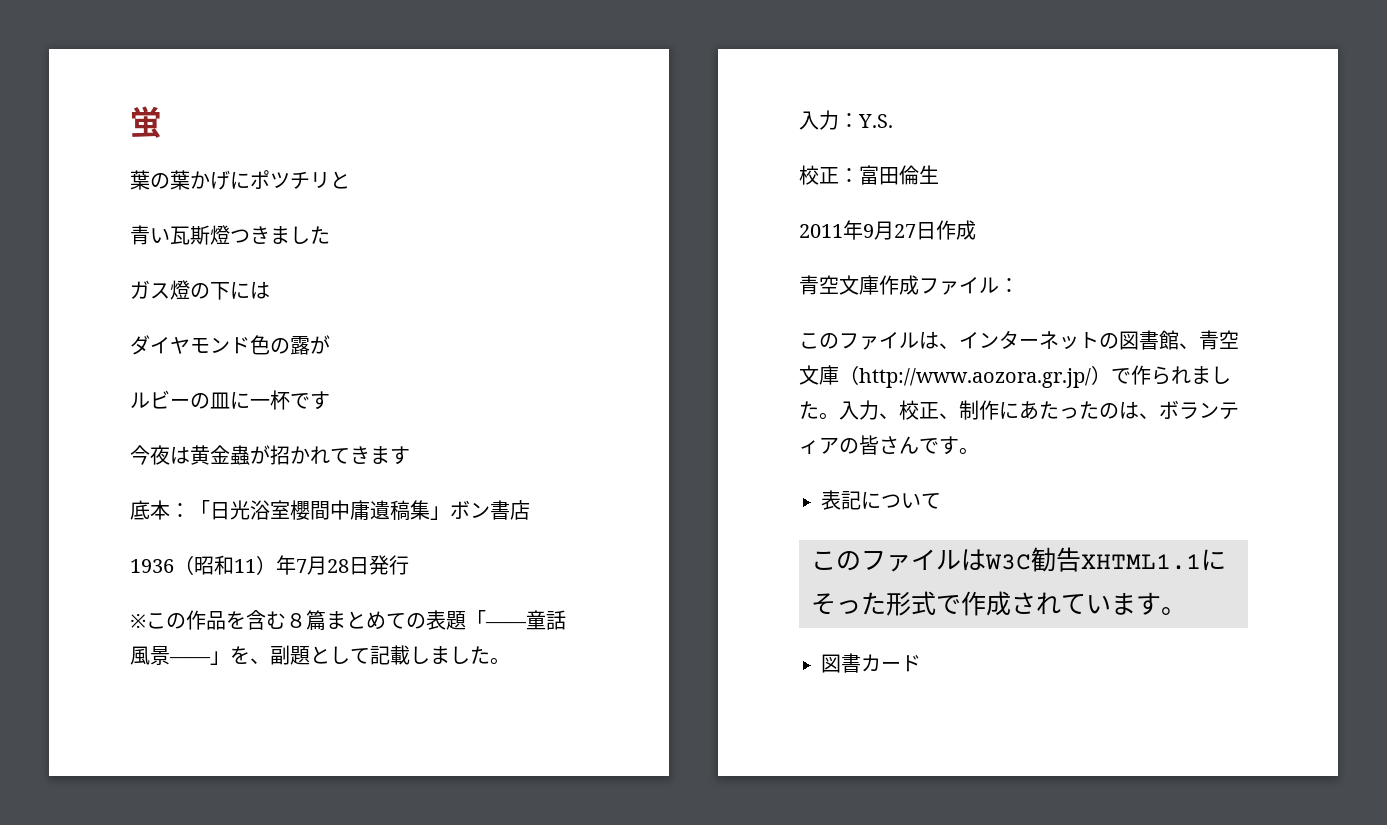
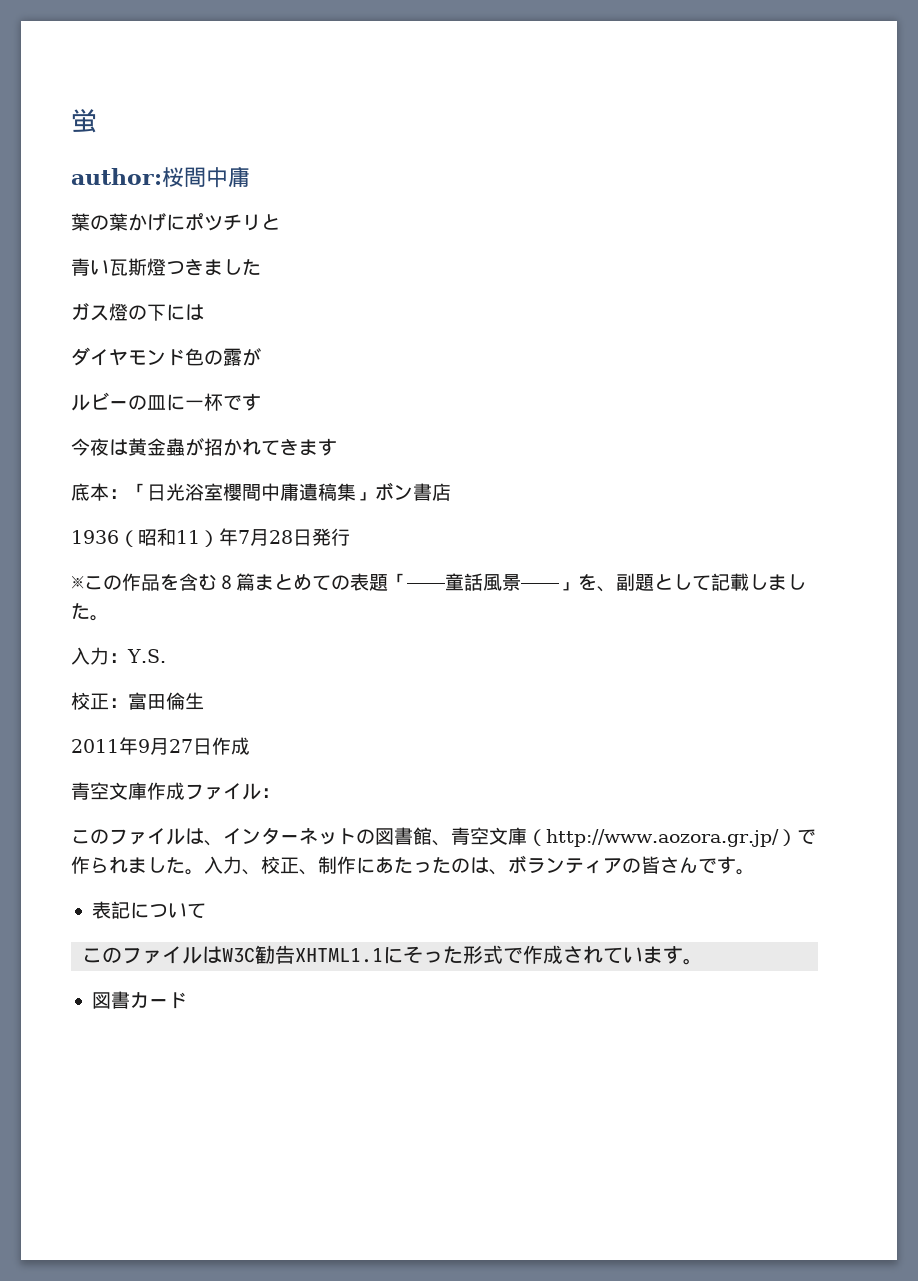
(162, 122) none -> [71,166,250,188] // author:桜間中庸

